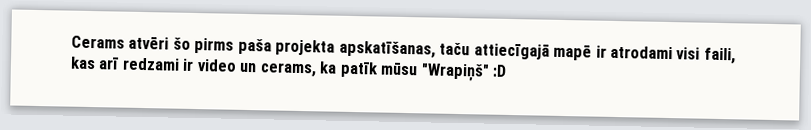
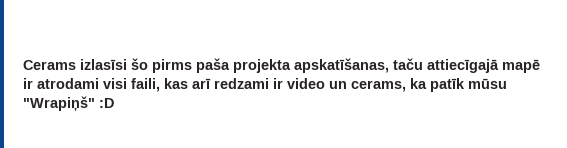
[128,36,170,50] atvēri -> [80,59,127,70] izlasīsi

